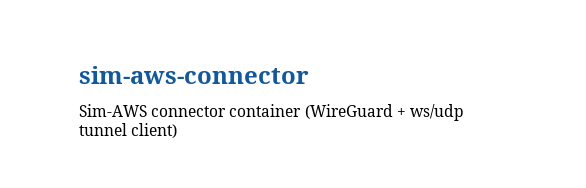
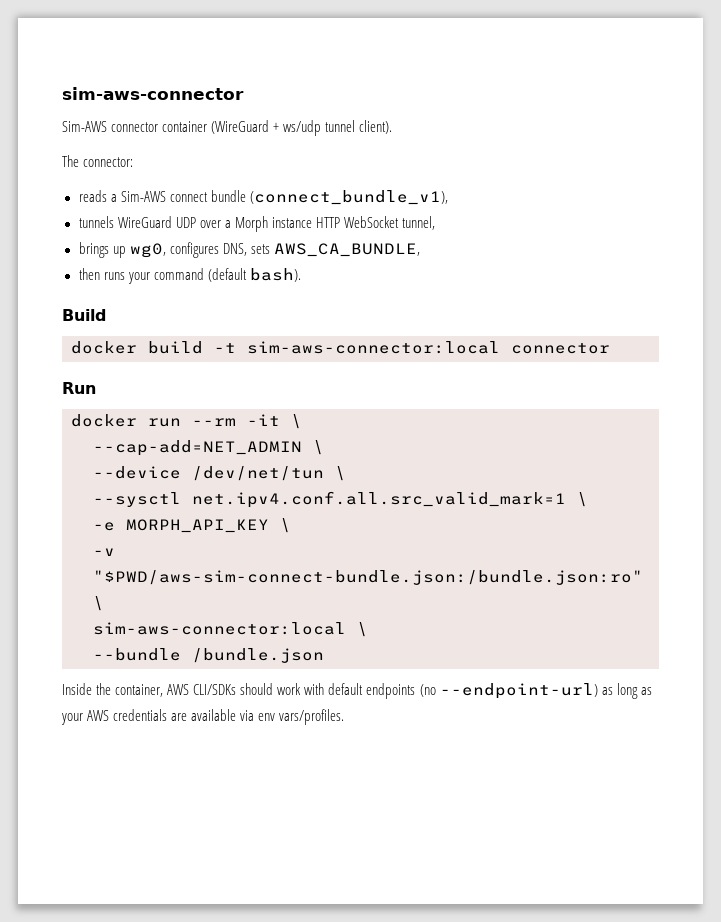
[131,123,178,138] client) -> [359,120,393,134] [62,155,134,167] [78,190,448,205] [78,216,435,232] [78,242,420,258] [78,268,301,284] [62,309,106,321] [71,341,610,354] [62,382,96,394] [71,414,302,429] [93,440,324,456] [93,466,346,481] [93,491,588,508] [93,518,291,533] [93,548,115,556] [93,570,643,585] [93,596,104,611] [93,622,368,637] [93,648,324,663] [62,683,652,699] [61,709,345,725] client). // The connector: // reads a Sim-AWS connect bundle (connect_bundle_v1), // tunnels WireGuard UDP over a Morph instance HTTP WebSocket tunnel, // brings up wg0, configures DNS, sets AWS_CA_BUNDLE, // then runs your command (default bash). // Build // docker build -t sim-aws-connector:local connector // Run // docker run --rm -it \ // --cap-add=NET_ADMIN \ // --device /dev/net/tun \ // --sysctl net.ipv4.conf.all.src_valid_mark=1 \ // -e MORPH_API_KEY \ // -v "$PWD/aws-sim-connect-bundle.json:/bundle.json:ro" \ // sim-aws-connector:local \ // --bundle /bundle.json // Inside the container, AWS CLI/SDKs should work with default endpoints (no --endpoint-url) as long as your AWS credentials are available via env vars/profiles.

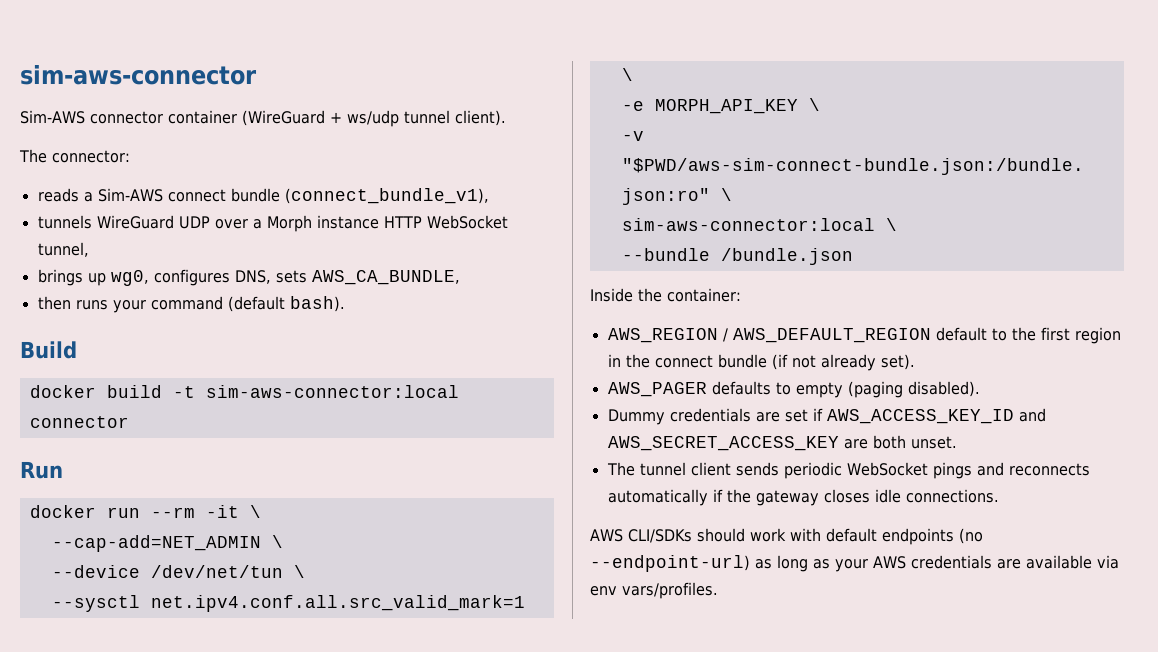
[115,684,164,697] container, -> [667,288,741,302] [607,327,1121,344] [607,354,915,371] [607,381,980,398] [607,408,1046,425] [607,435,957,451] [606,462,1090,479] [607,489,999,506] container: // AWS_REGION / AWS_DEFAULT_REGION default to the first region in the connect bundle (if not already set). // AWS_PAGER defaults to empty (paging disabled). // Dummy credentials are set if AWS_ACCESS_KEY_ID and AWS_SECRET_ACCESS_KEY are both unset. // The tunnel client sends periodic WebSocket pings and reconnects automatically if the gateway closes idle connections. //

